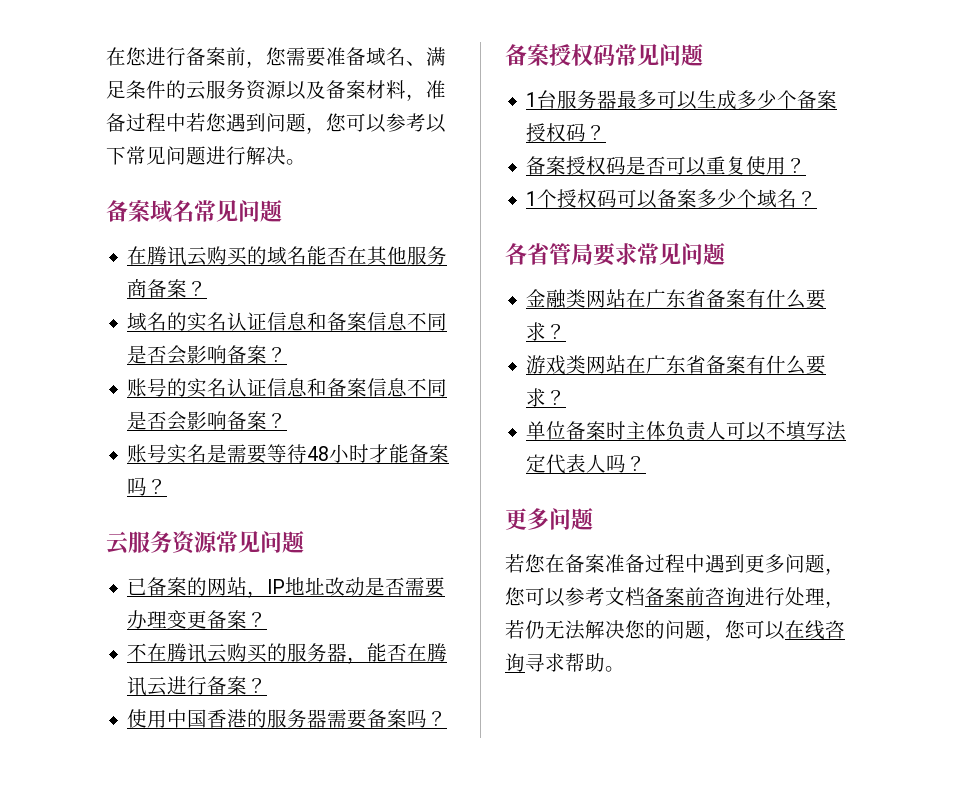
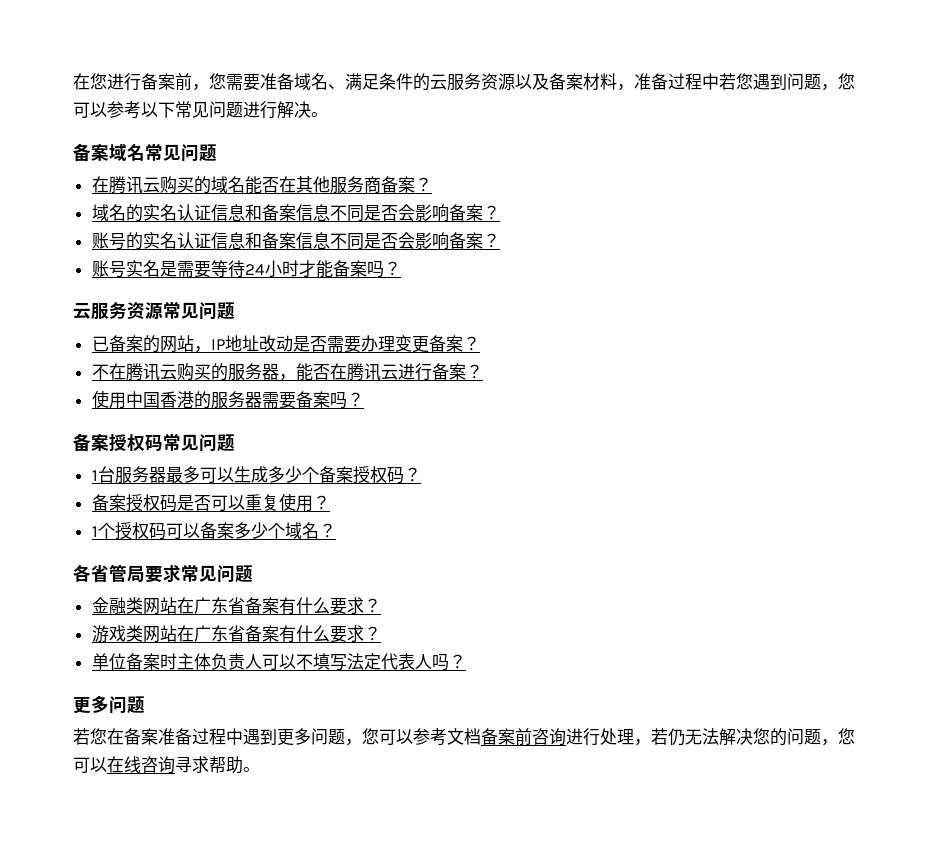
[307,446,330,461] 48 -> [244,264,265,275] 24

